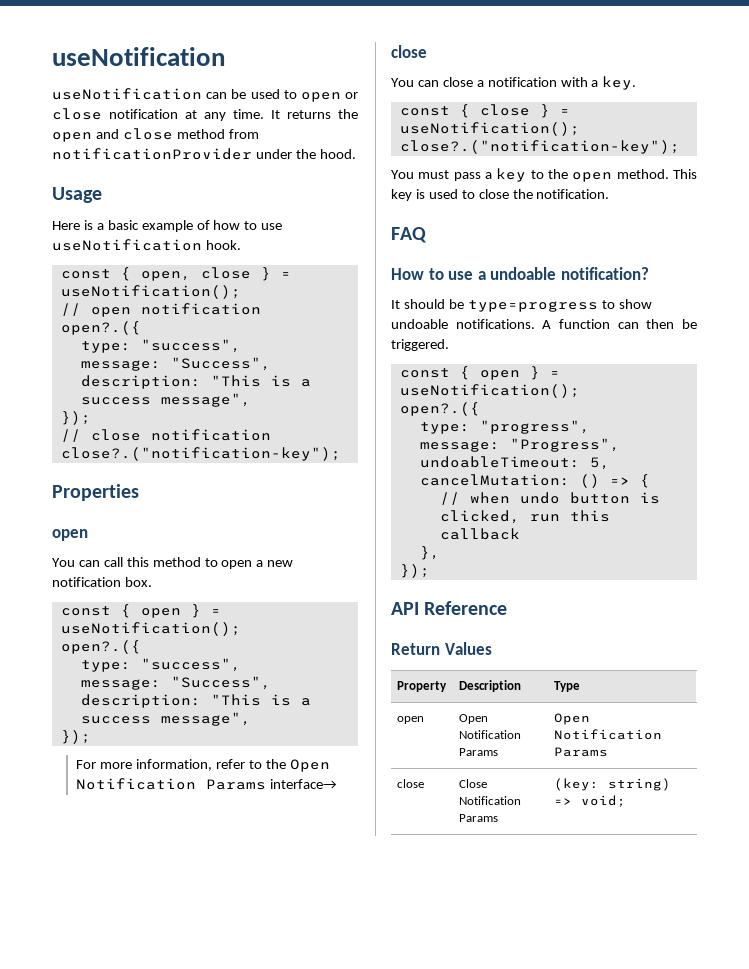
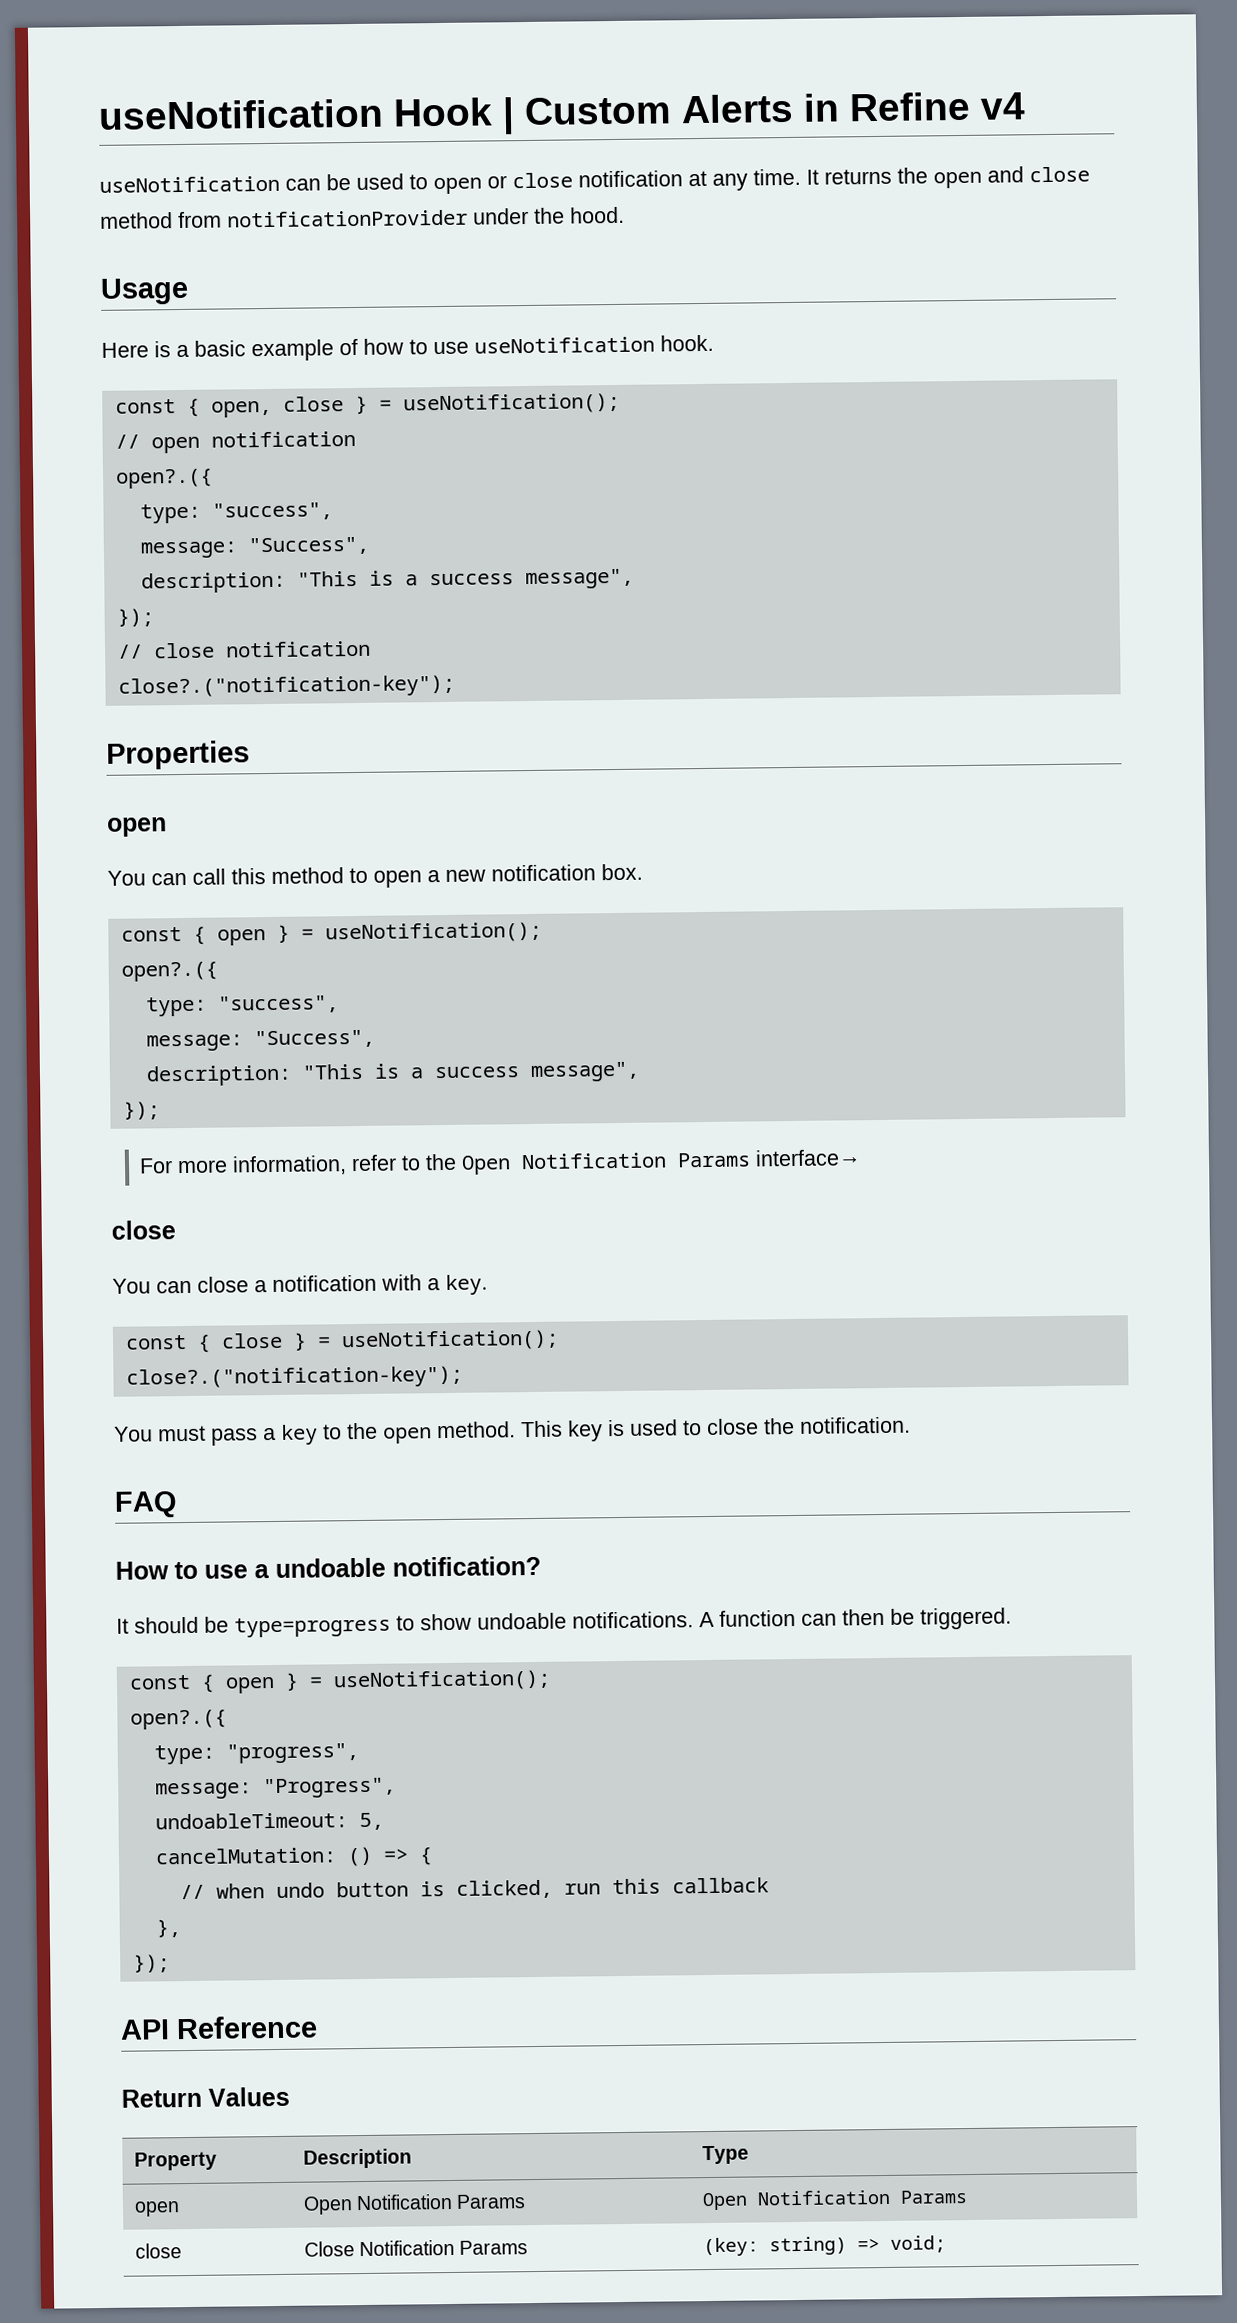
[52,47,225,66] useNotification -> [98,91,1026,135] useNotification Hook | Custom Alerts in Refine v4

